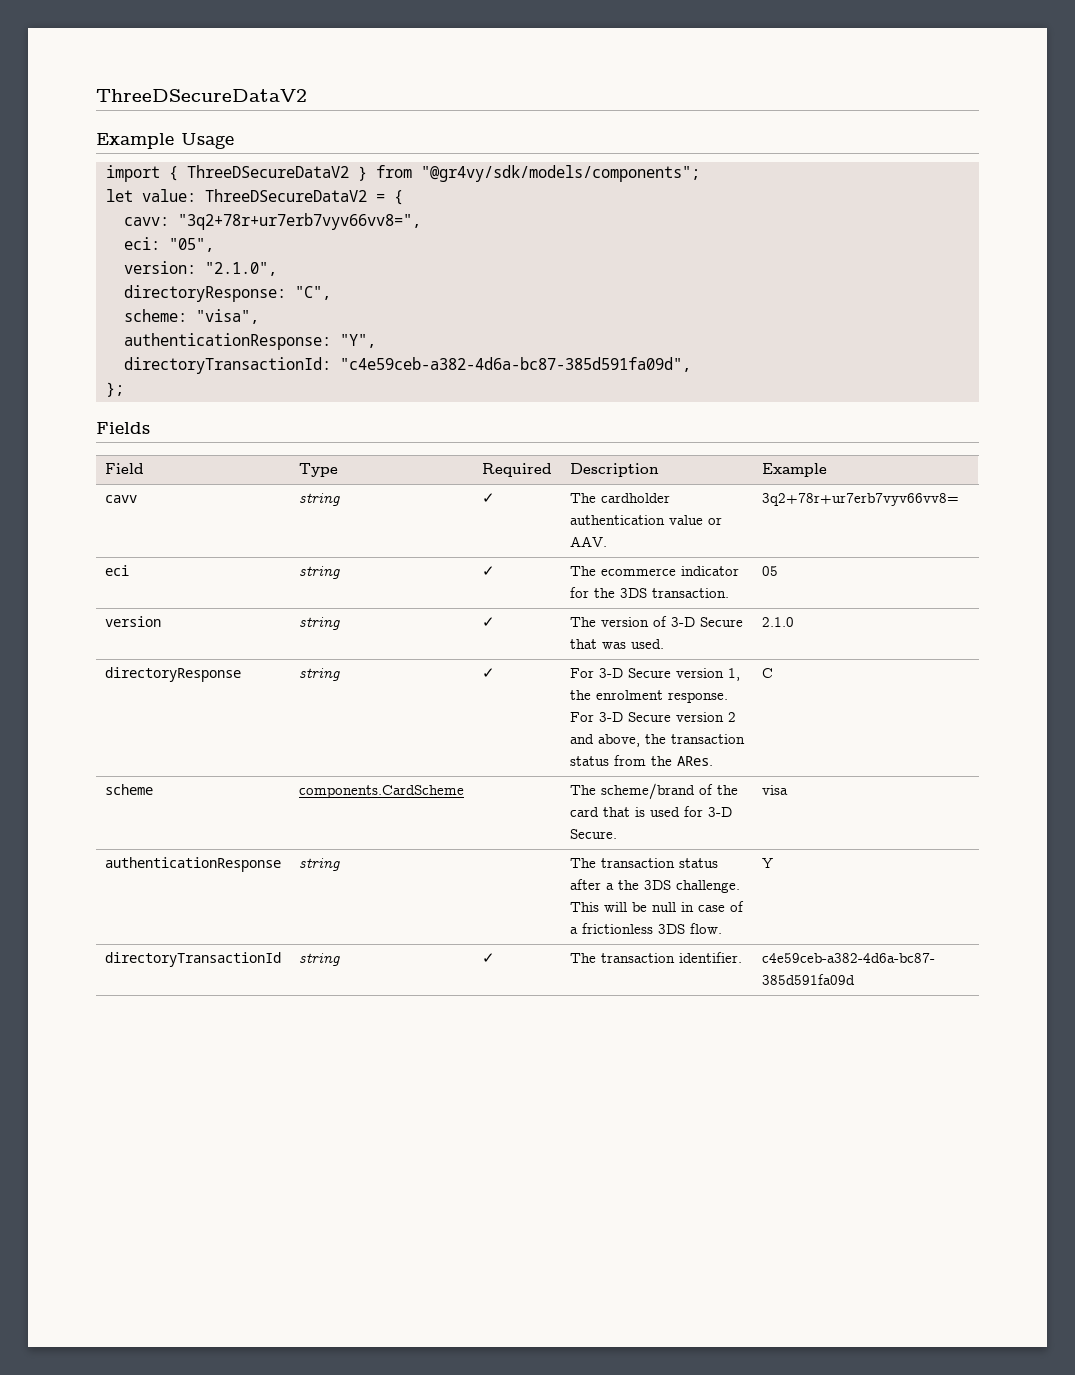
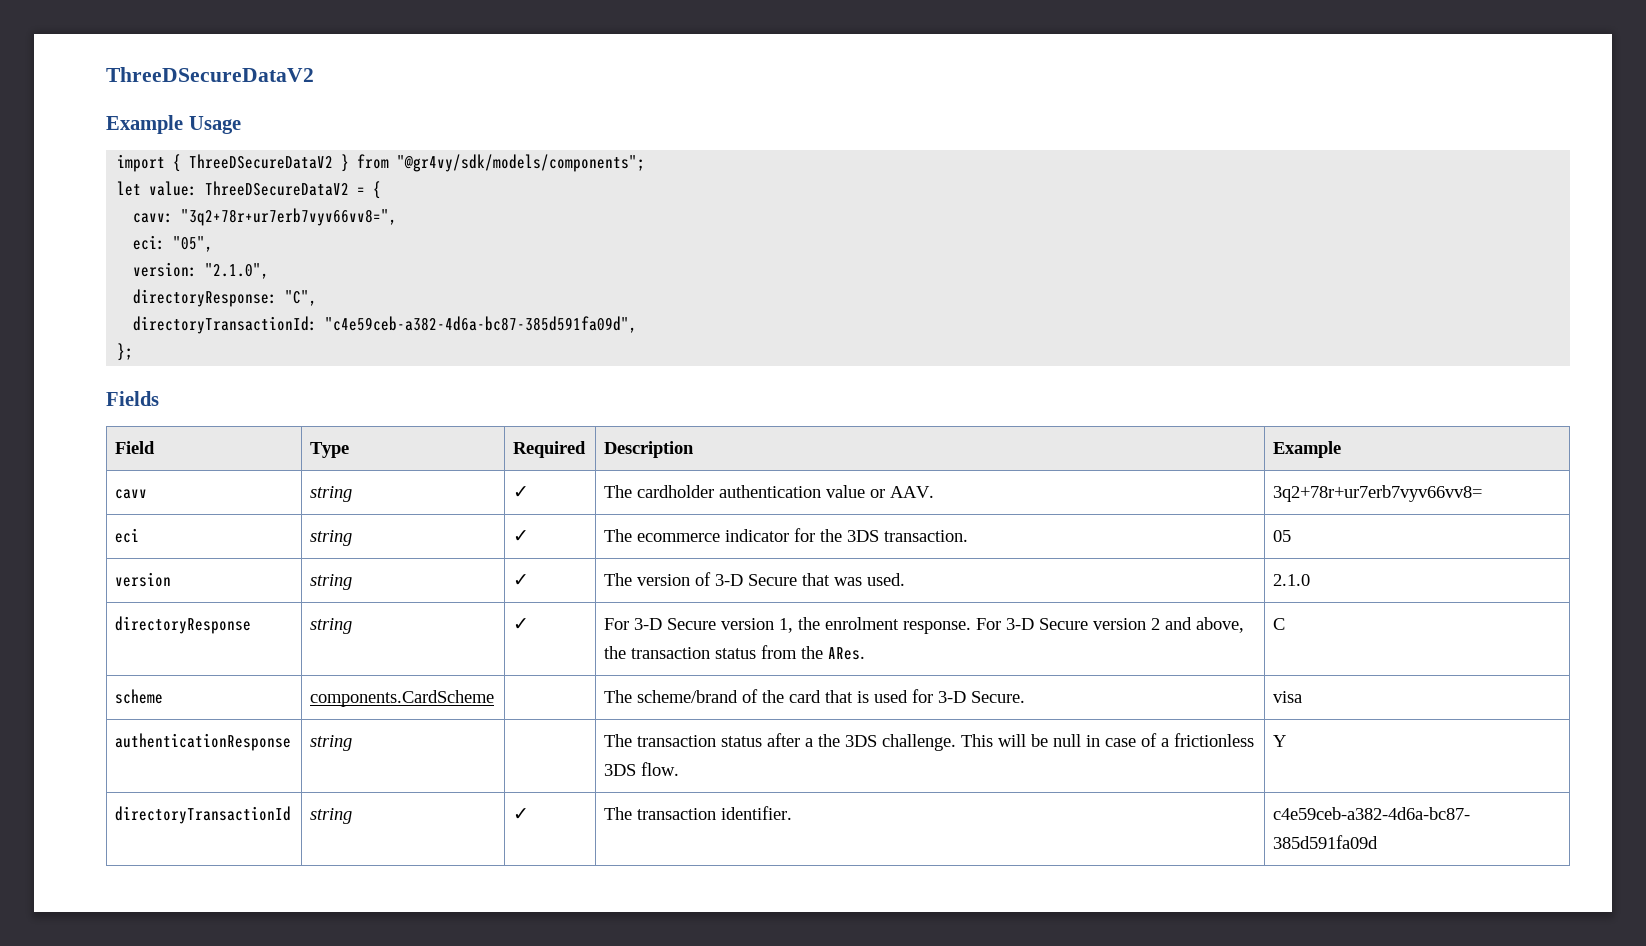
[123,309,259,324] [123,333,376,350] // scheme: "visa", // authenticationResponse: "Y", -> (318, 298) none

